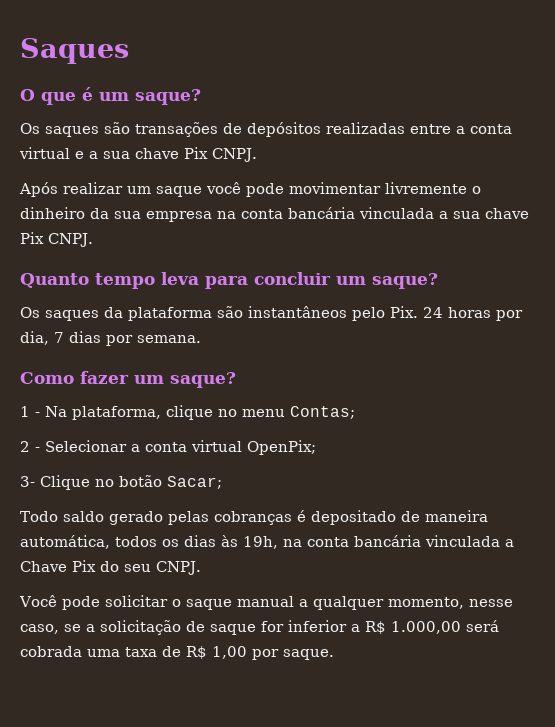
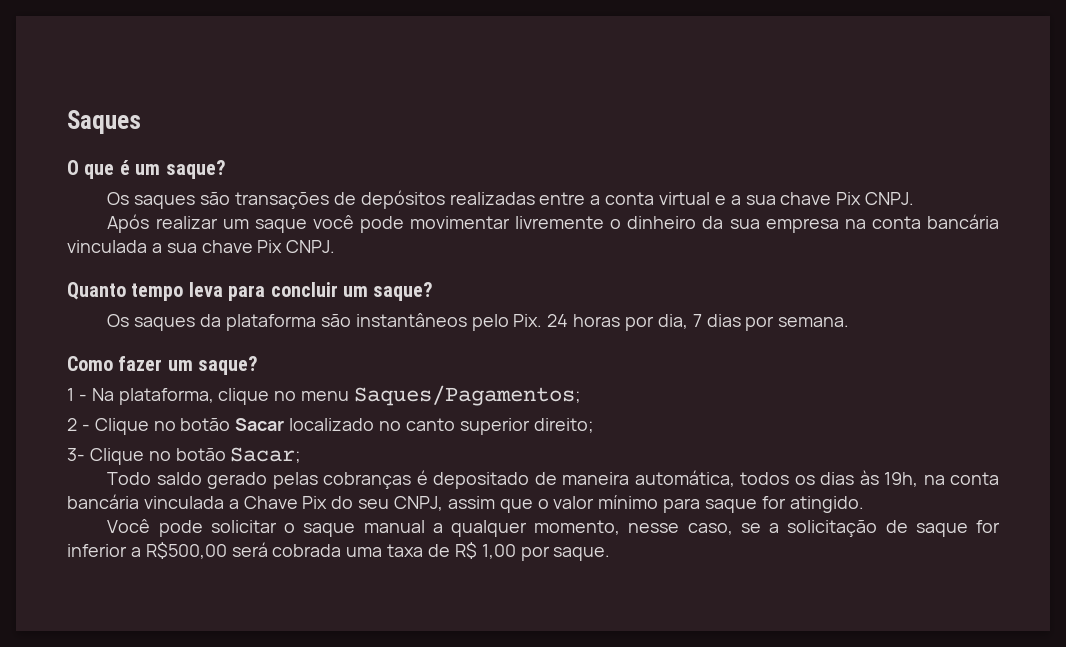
[290,406,355,419] Contas; -> [354,385,582,406] Saques/Pagamentos;
[45,440,316,455] Selecionar a conta virtual OpenPix; -> [94,418,594,435] Clique no botão Sacar localizado no canto superior direito;
[156,561,201,575] CNPJ. -> [394,495,864,513] CNPJ, assim que o valor mínimo para saque for atingido.
[365,621,461,634] R$ 1.000,00 -> [145,542,227,559] R$500,00

